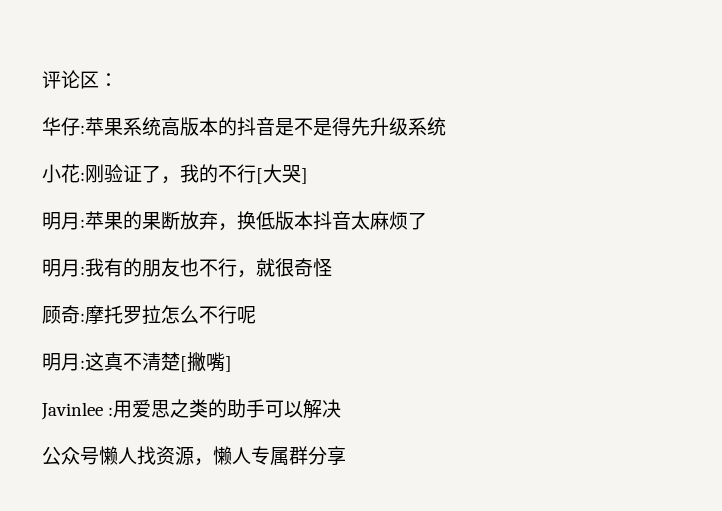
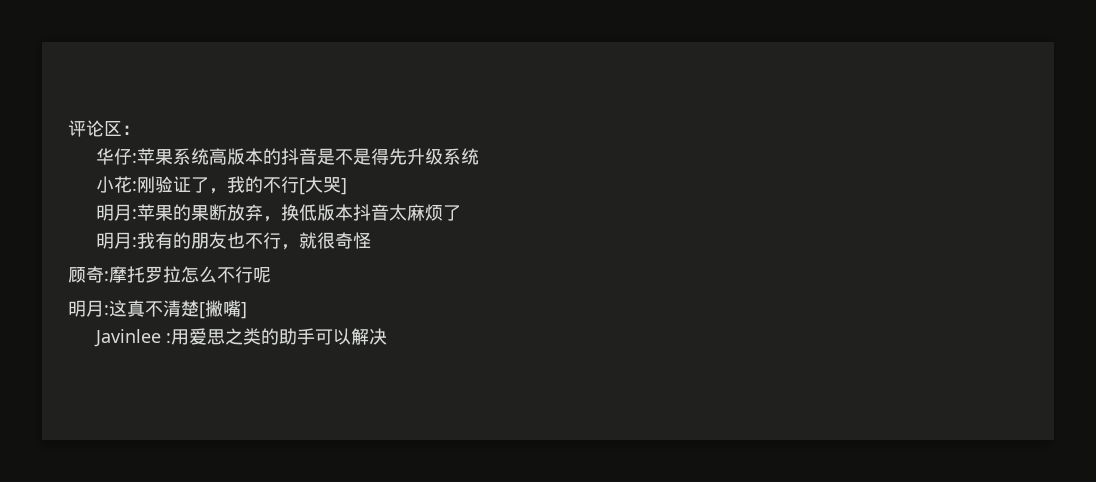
[42,446,346,466] // 公众号懒人找资源，懒人专属群分享 -> (387, 336) none

